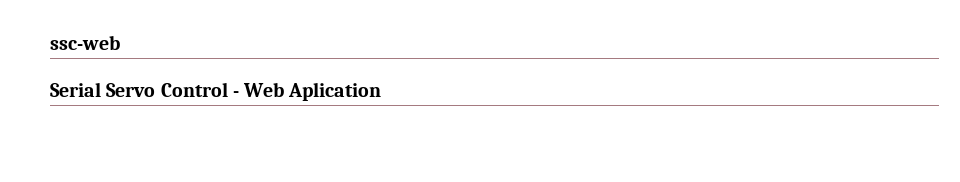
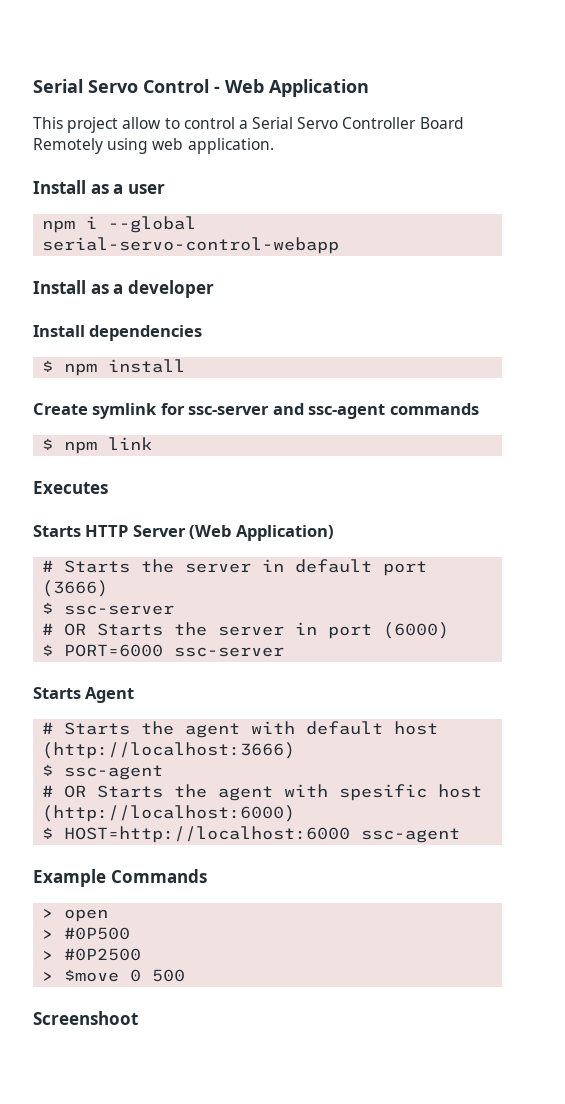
[50,35,120,50] ssc-web // -> (33, 86) none
[288,82,382,101] Aplication -> [269,79,369,97] [33,117,464,133] [33,138,274,154] [33,180,165,194] [42,216,197,233] [42,237,340,254] [33,280,214,298] [33,325,203,341] [42,359,186,376] [33,403,479,419] [42,437,153,454] [33,481,108,494] [33,525,334,541] [42,559,428,576] [42,580,109,597] [42,602,175,615] [42,622,450,639] [42,644,285,657] [33,687,135,703] [42,721,439,738] [42,742,296,759] [42,764,164,780] [42,784,483,801] [42,805,296,822] [42,826,461,843] [33,869,207,887] [42,909,109,922] [42,927,131,940] [42,948,142,961] [42,969,186,982] [33,1011,138,1025] Application // This project allow to control a Serial Servo Controller Board Remotely using web application. // Install as a user // npm i --global serial-servo-control-webapp // Install as a developer // Install dependencies // $ npm install // Create symlink for ssc-server and ssc-agent commands // $ npm link // Executes // Starts HTTP Server (Web Application) // # Starts the server in default port (3666) // $ ssc-server // # OR Starts the server in port (6000) // $ PORT=6000 ssc-server // Starts Agent // # Starts the agent with default host (http://localhost:3666) // $ ssc-agent // # OR Starts the agent with spesific host (http://localhost:6000) // $ HOST=http://localhost:6000 ssc-agent // Example Commands // > open // > #0P500 // > #0P2500 // > $move 0 500 // Screenshoot

